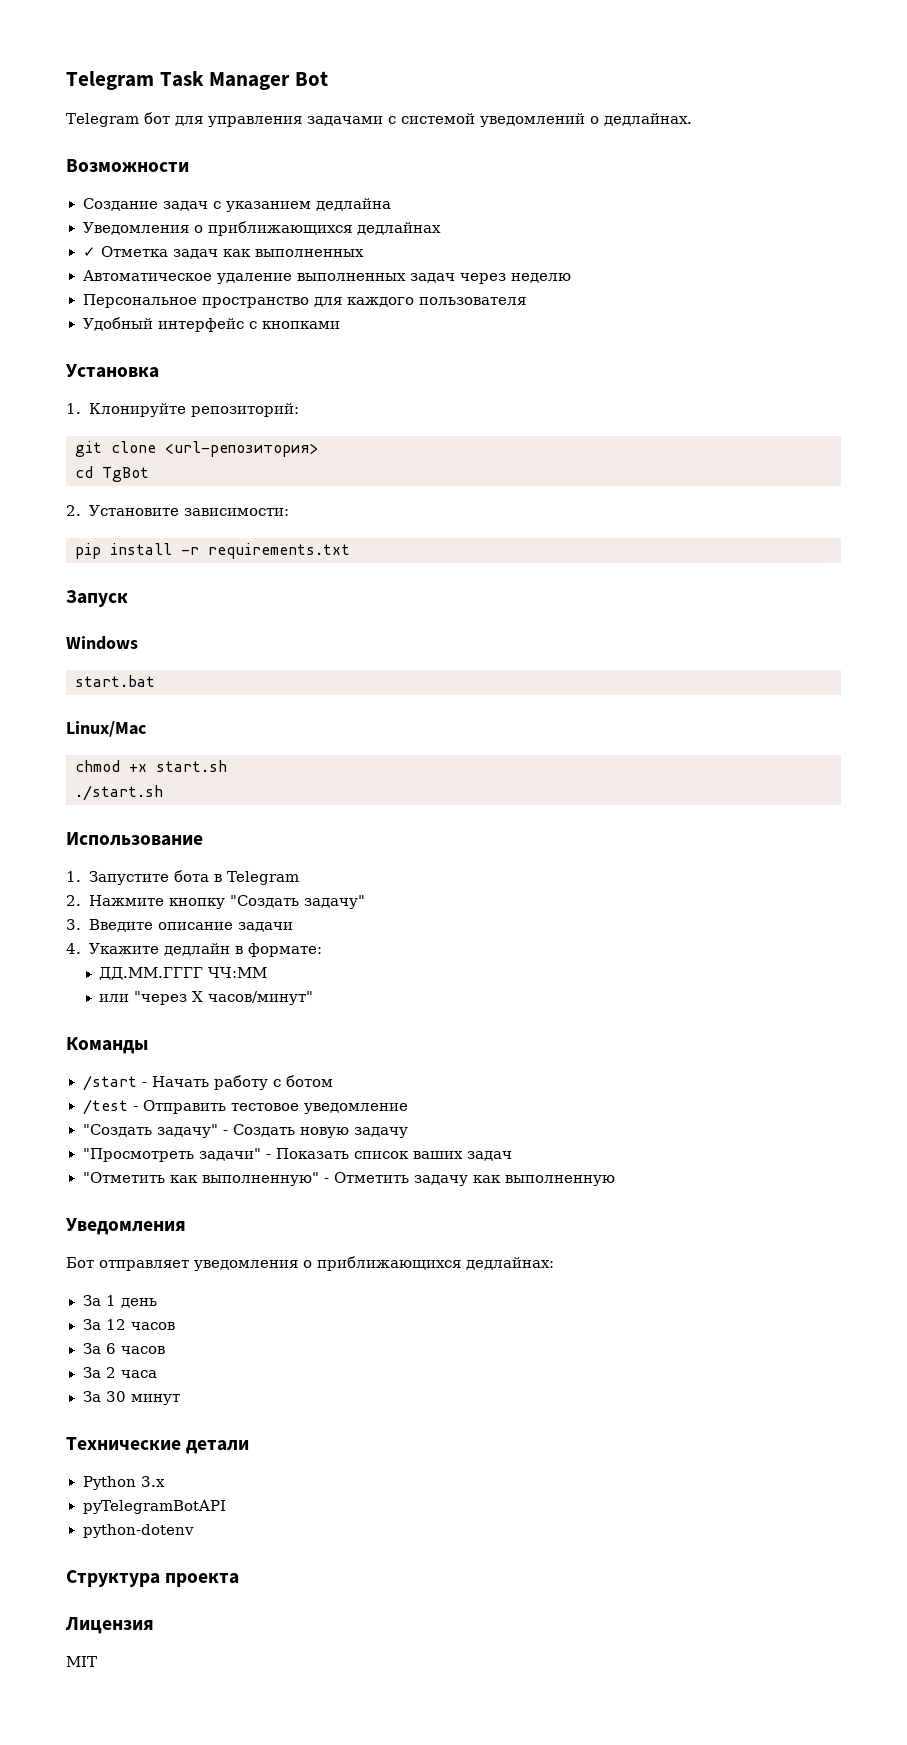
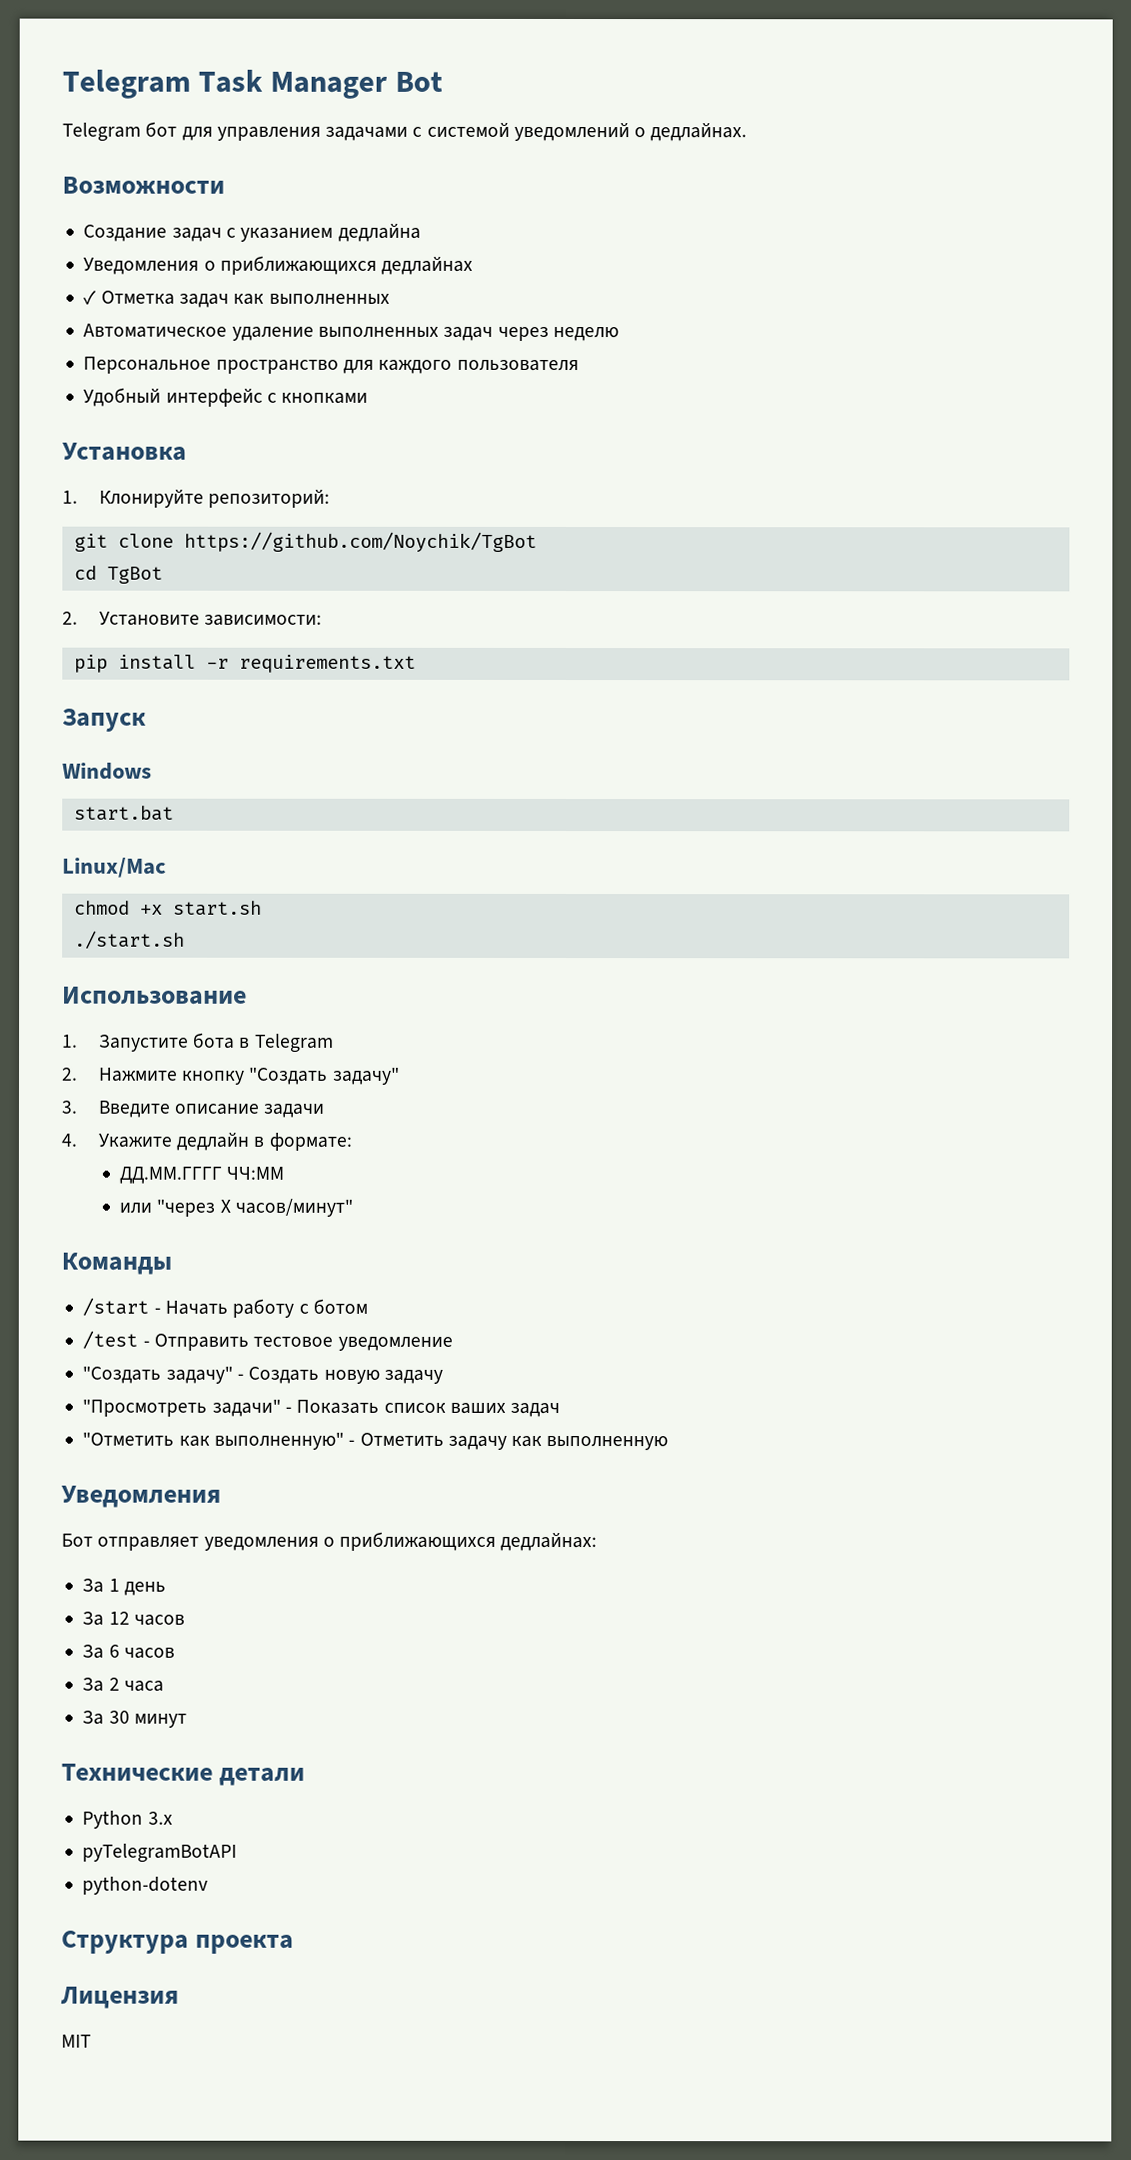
[165,441,318,457] <url-репозитория> -> [183,531,537,552] https://github.com/Noychik/TgBot

